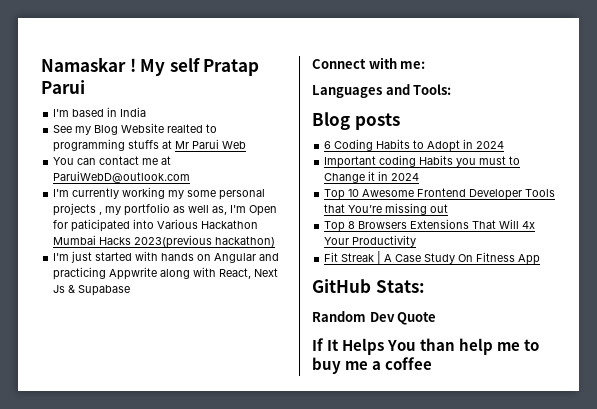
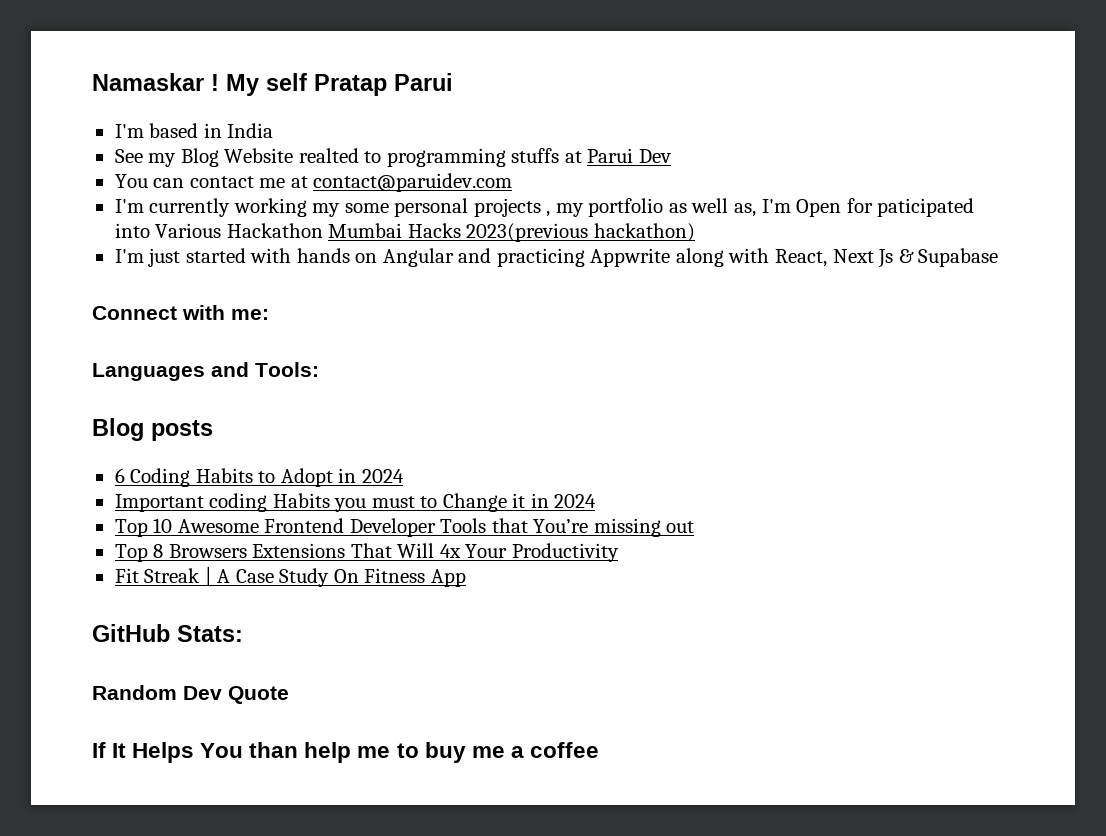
[175,139,247,149] Mr Parui Web -> [587,148,671,163] Parui Dev
[53,171,191,183] ParuiWebD@outlook.com -> [313,173,513,192] contact@paruidev.com

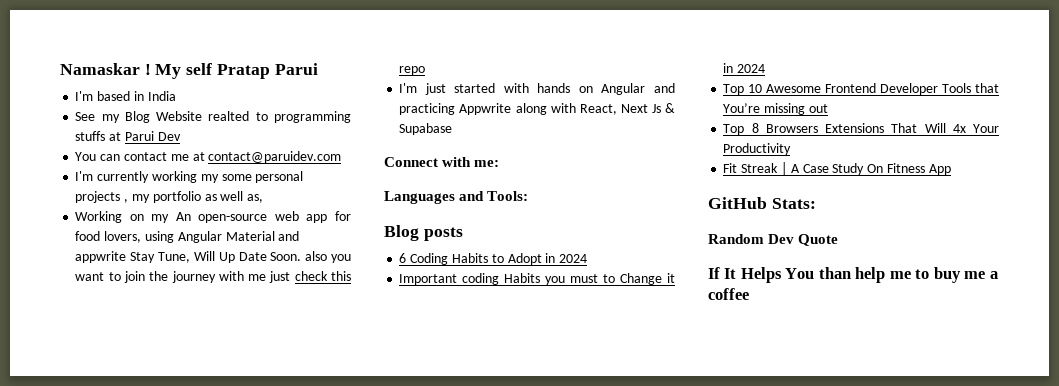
[761,198,975,217] [114,223,695,242] I'm Open for paticipated into Various Hackathon Mumbai Hacks 2023(previous hackathon) -> [75,211,351,223] [75,231,300,243] [75,251,351,263] [75,271,351,283] [399,66,426,75] // Working on my An open-source web app for food lovers, using Angular Material and appwrite Stay Tune, Will Up Date Soon. also you want to join the journey with me just check this repo

